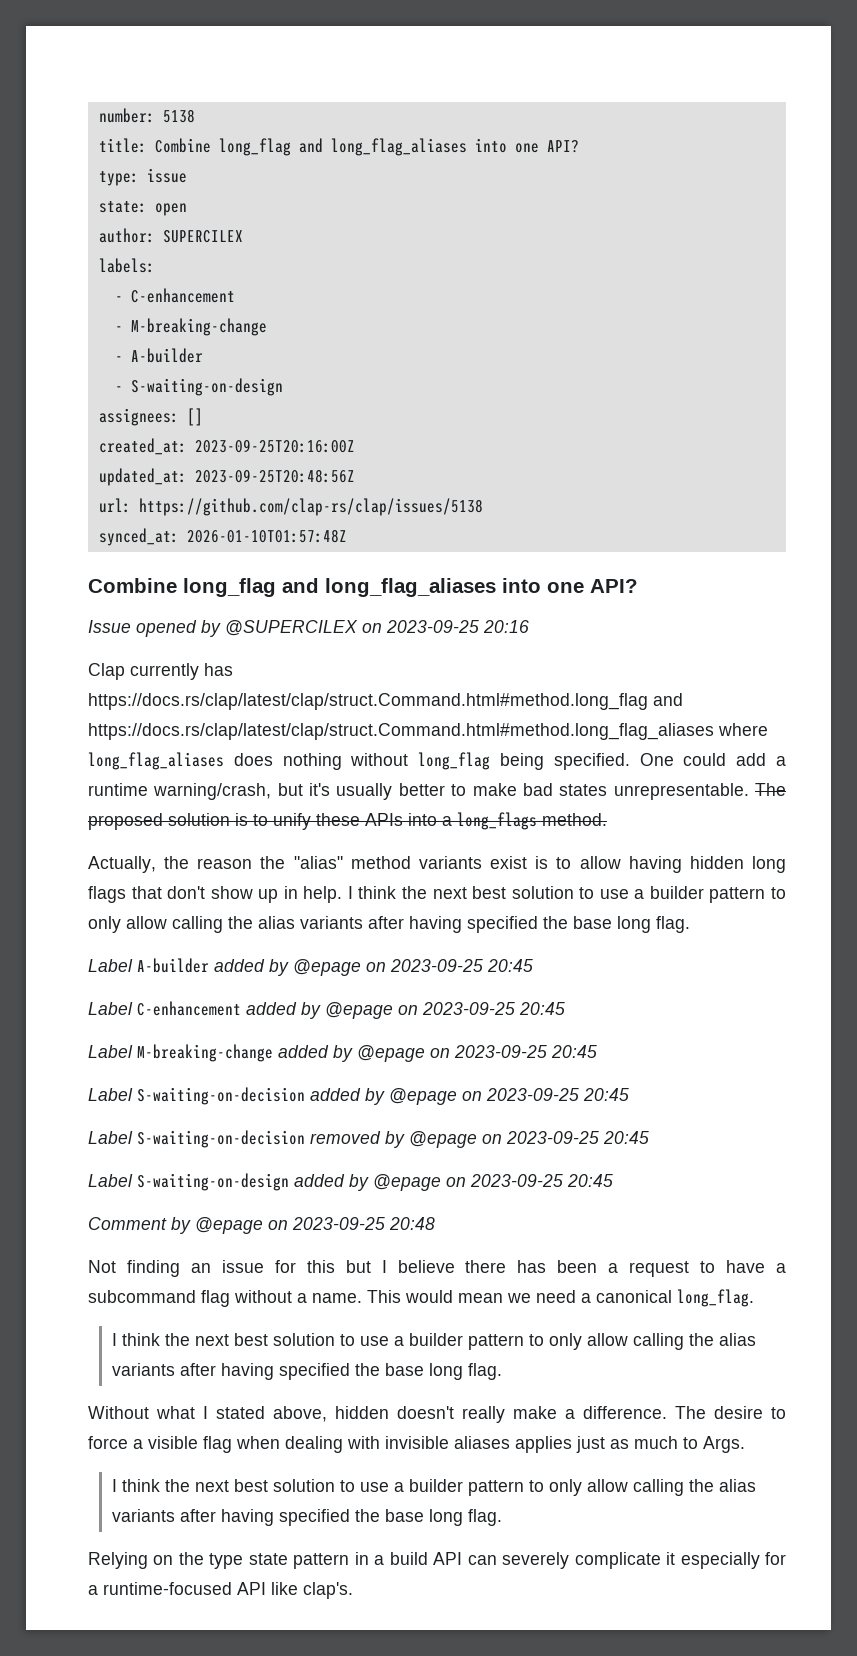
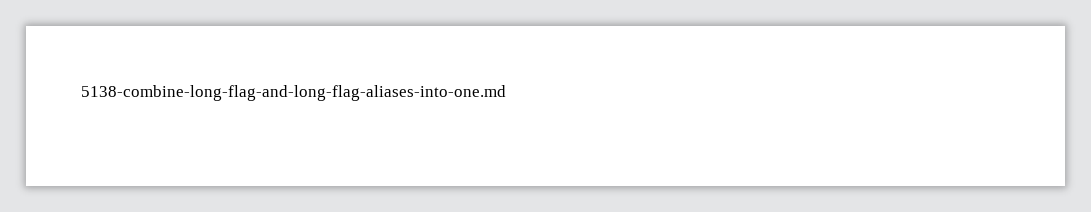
[98,108,195,123] [98,138,579,156] [98,168,187,186] [98,201,187,216] [98,228,243,243] [98,258,155,273] [114,288,235,303] [114,318,267,336] [114,348,203,363] [114,378,283,396] [98,408,203,426] [98,438,355,455] [98,468,355,486] [98,498,483,516] [98,528,347,546] [88,578,638,597] [88,620,529,637] [88,663,233,680] [88,693,683,710] [88,723,768,740] [88,752,786,770] [88,783,787,800] [88,812,607,830] [88,856,786,873] [88,886,786,903] [88,916,690,933] [88,958,533,976] [88,1001,565,1019] [88,1044,597,1062] [88,1087,629,1105] [88,1130,649,1148] [88,1173,613,1191] [88,1217,435,1234] [88,1260,786,1277] [88,1289,754,1307] [111,1333,756,1350] [111,1363,502,1380] [88,1406,786,1423] [88,1436,745,1453] [111,1479,756,1496] [111,1509,502,1526] [88,1552,786,1569] [88,1582,353,1599] number: 5138 // title: Combine long_flag and long_flag_aliases into one API? // type: issue // state: open // author: SUPERCILEX // labels: // - C-enhancement // - M-breaking-change // - A-builder // - S-waiting-on-design // assignees: [] // created_at: 2023-09-25T20:16:00Z // updated_at: 2023-09-25T20:48:56Z // url: https://github.com/clap-rs/clap/issues/5138 // synced_at: 2026-01-10T01:57:48Z // Combine long_flag and long_flag_aliases into one API? // Issue opened by @SUPERCILEX on 2023-09-25 20:16 // Clap currently has https://docs.rs/clap/latest/clap/struct.Command.html#method.long_flag and https://docs.rs/clap/latest/clap/struct.Command.html#method.long_flag_aliases where long_flag_aliases does nothing without long_flag being specified. One could add a runtime warning/crash, but it's usually better to make bad states unrepresentable. The proposed solution is to unify these APIs into a long_flags method. // Actually, the reason the "alias" method variants exist is to allow having hidden long flags that don't show up in help. I think the next best solution to use a builder pattern to only allow calling the alias variants after having specified the base long flag. // Label A-builder added by @epage on 2023-09-25 20:45 // Label C-enhancement added by @epage on 2023-09-25 20:45 // Label M-breaking-change added by @epage on 2023-09-25 20:45 // Label S-waiting-on-decision added by @epage on 2023-09-25 20:45 // Label S-waiting-on-decision removed by @epage on 2023-09-25 20:45 // Label S-waiting-on-design added by @epage on 2023-09-25 20:45 // Comment by @epage on 2023-09-25 20:48 // Not finding an issue for this but I believe there has been a request to have a subcommand flag without a name. This would mean we need a canonical long_flag. // I think the next best solution to use a builder pattern to only allow calling the alias variants after having specified the base long flag. // Without what I stated above, hidden doesn't really make a difference. The desire to force a visible flag when dealing with invisible aliases applies just as much to Args. // I think the next best solution to use a builder pattern to only allow calling the alias variants after having specified the base long flag. // Relying on the type state pattern in a build API can severely complicate it especially for a runtime-focused API like clap's. -> [81,85,506,101] 5138-combine-long-flag-and-long-flag-aliases-into-one.md

